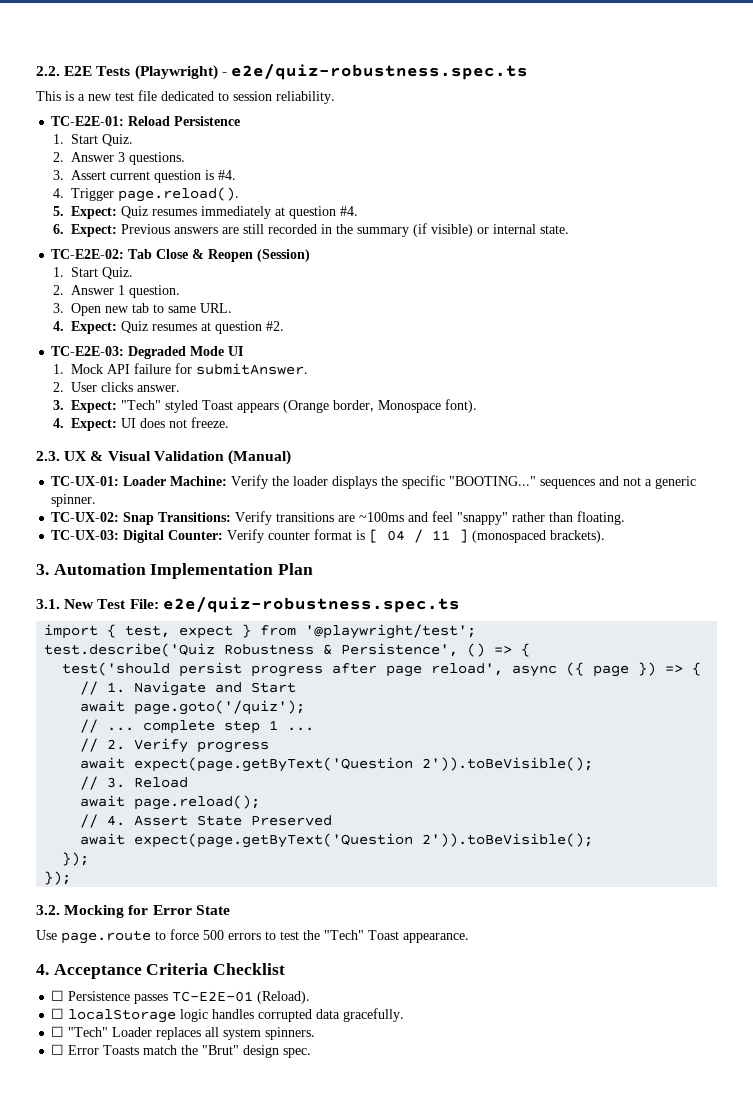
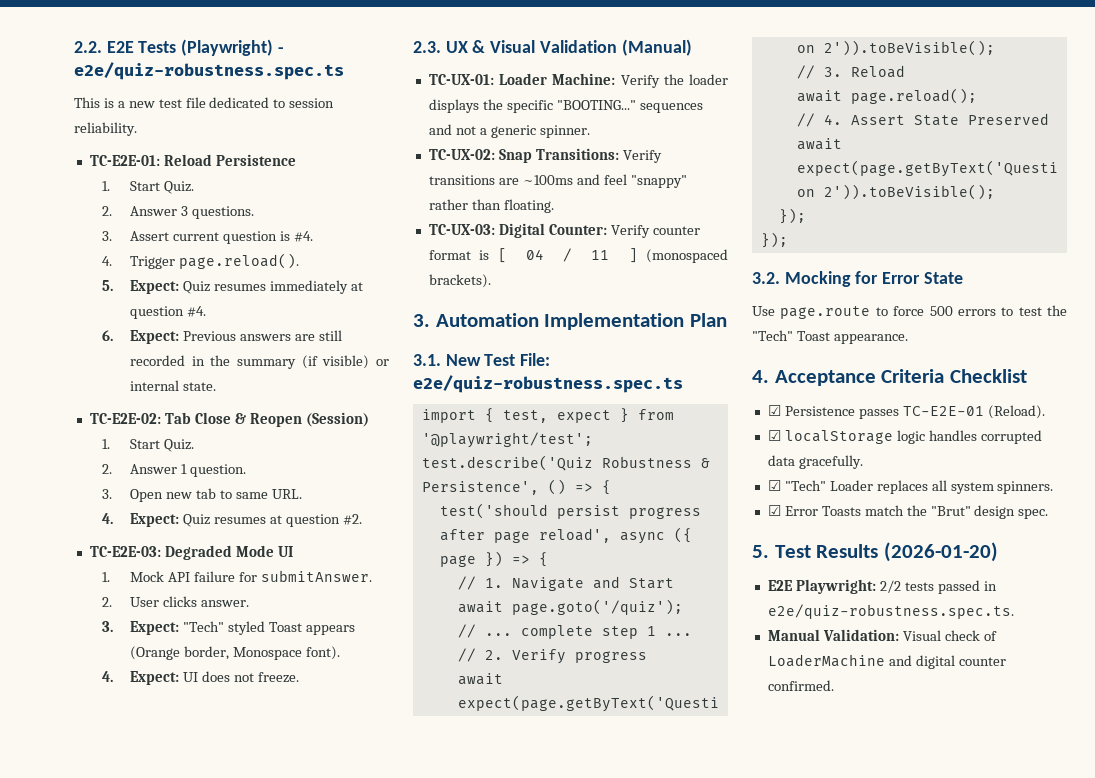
[51,990,65,1001] ☐ -> [767,405,781,416] ☑
[51,1008,65,1019] ☐ -> [767,430,781,441] ☑
[51,1026,65,1037] ☐ -> [767,480,781,491] ☑
[51,1044,65,1055] ☐ -> [767,505,781,516] ☑
(312, 1053) none -> [752,542,998,562] [767,579,997,594] [767,604,1014,619] [767,629,997,641] [767,654,1006,669] [767,680,834,691] // 5. Test Results (2026-01-20) // E2E Playwright: 2/2 tests passed in e2e/quiz-robustness.spec.ts. // Manual Validation: Visual check of LoaderMachine and digital counter confirmed.

